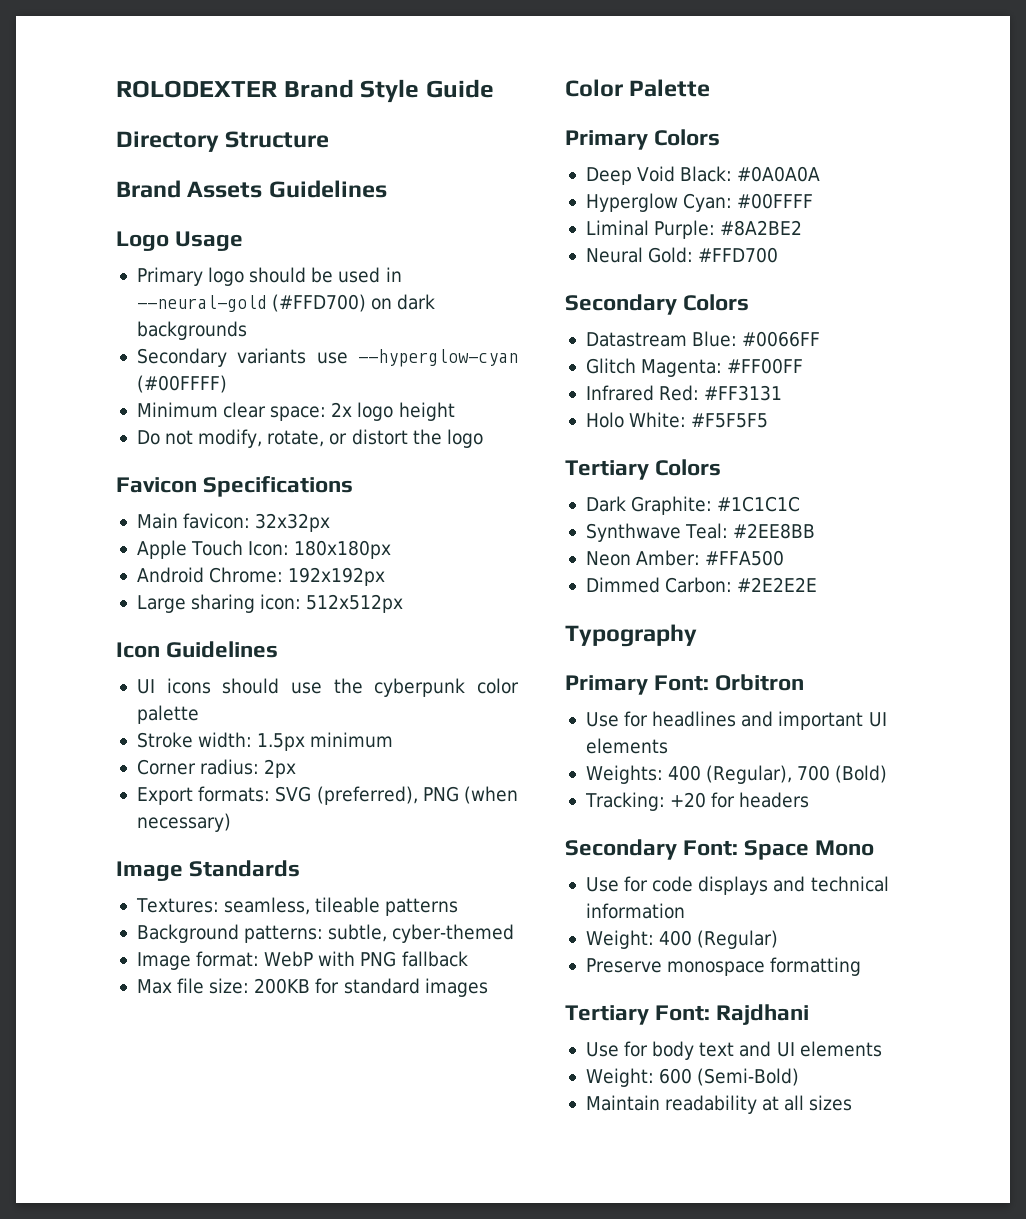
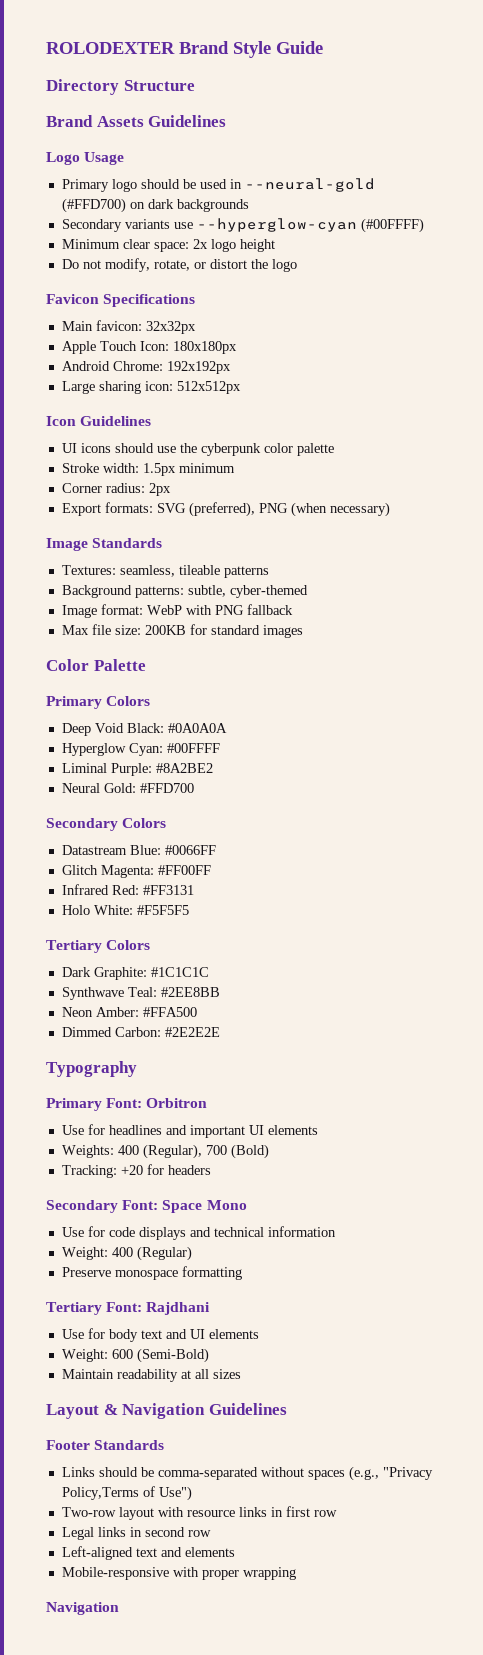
(853, 1103) none -> [46,1403,287,1419] [46,1440,165,1450] [61,1466,433,1481] [61,1486,192,1501] [61,1506,337,1520] [61,1527,211,1540] [61,1546,235,1560] [61,1567,296,1580] [46,1602,119,1615] // Layout & Navigation Guidelines // Footer Standards // Links should be comma-separated without spaces (e.g., "Privacy Policy,Terms of Use") // Two-row layout with resource links in first row // Legal links in second row // Left-aligned text and elements // Mobile-responsive with proper wrapping // Navigation

